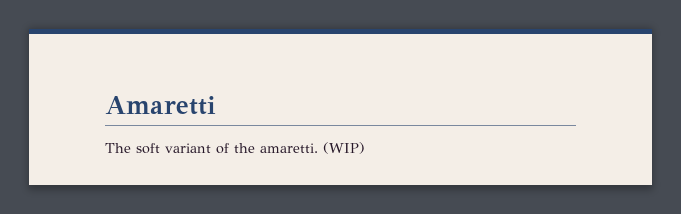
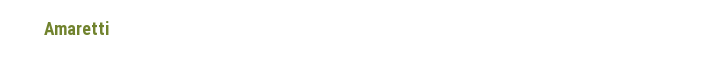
[105,142,365,154] // The soft variant of the amaretti. (WIP) -> (109, 28) none

